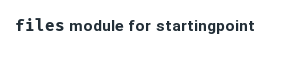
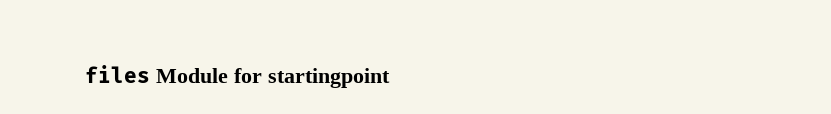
[69,20,125,31] module -> [156,68,228,83] Module

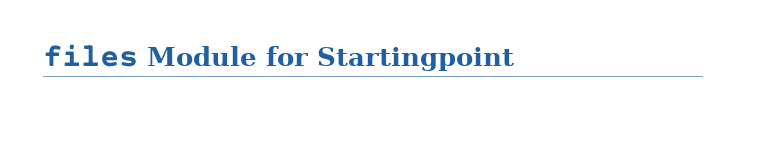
[268,68,390,88] startingpoint -> [317,47,514,71] Startingpoint

